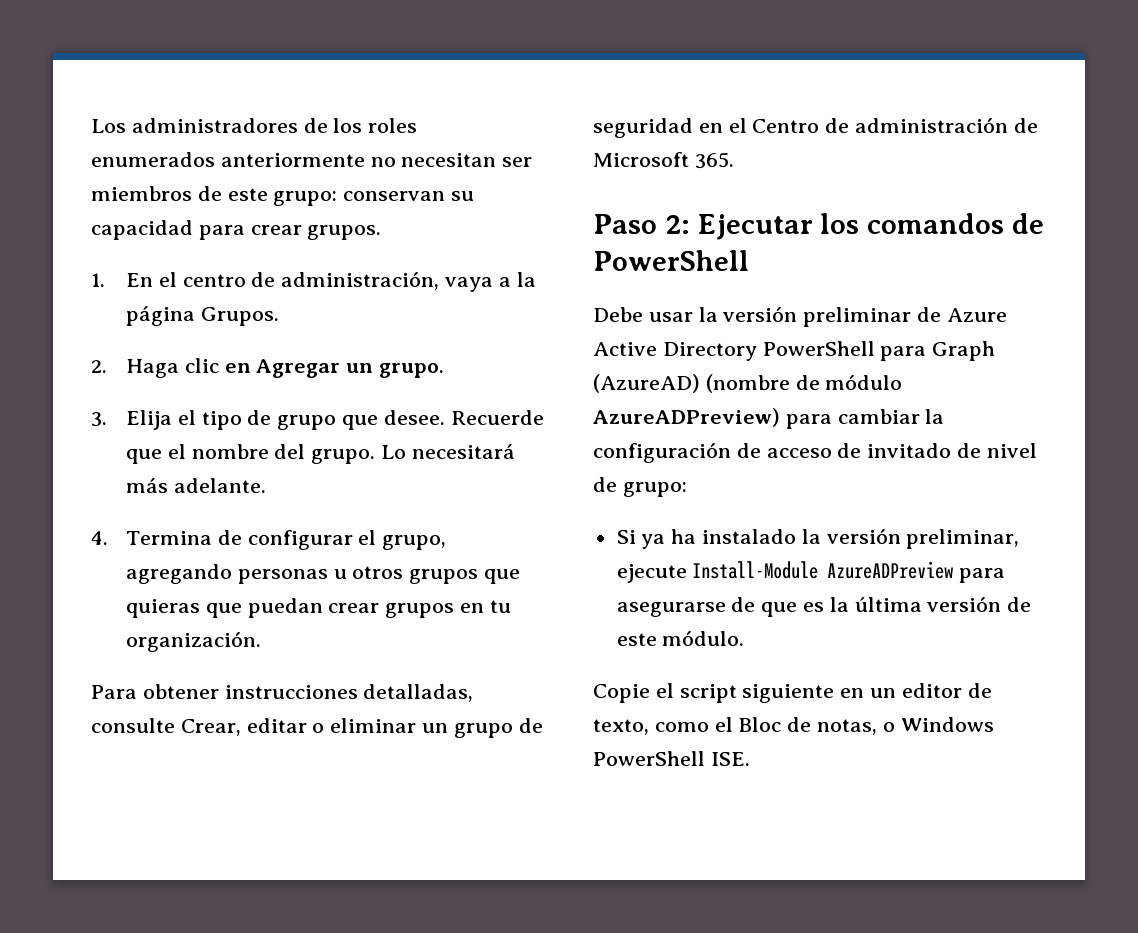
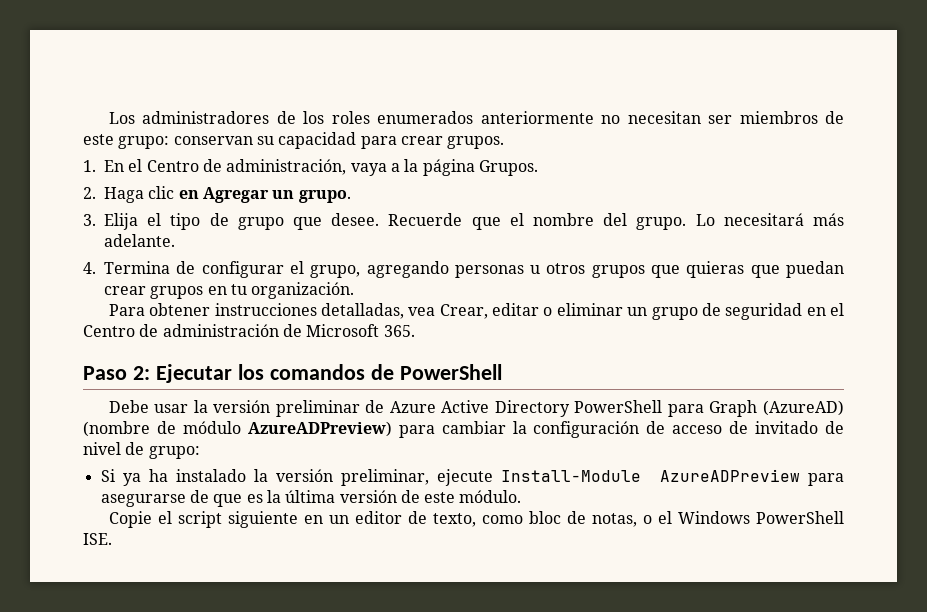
[182,274,246,287] centro -> [146,160,199,172] Centro
[91,718,175,733] consulte -> [408,307,436,316] vea
[714,717,782,732] el Bloc -> [528,511,561,524] bloc
(895, 727) none -> [657,511,672,524] el

